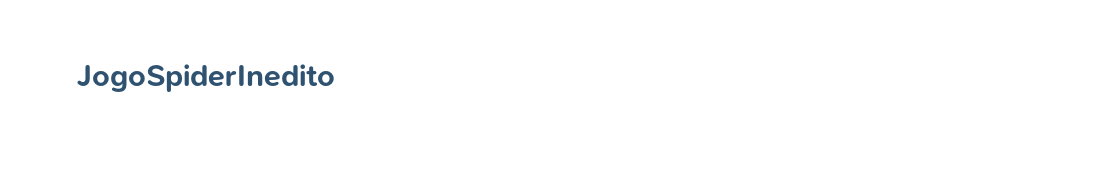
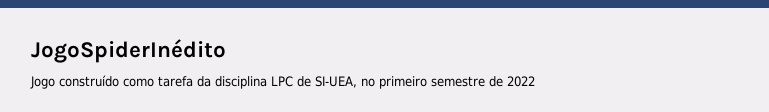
[77,64,335,92] JogoSpiderInedito -> [31,39,226,63] [30,75,535,89] JogoSpiderInédito // Jogo construído como tarefa da disciplina LPC de SI-UEA, no primeiro semestre de 2022

